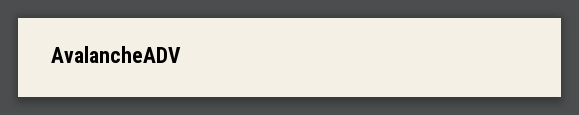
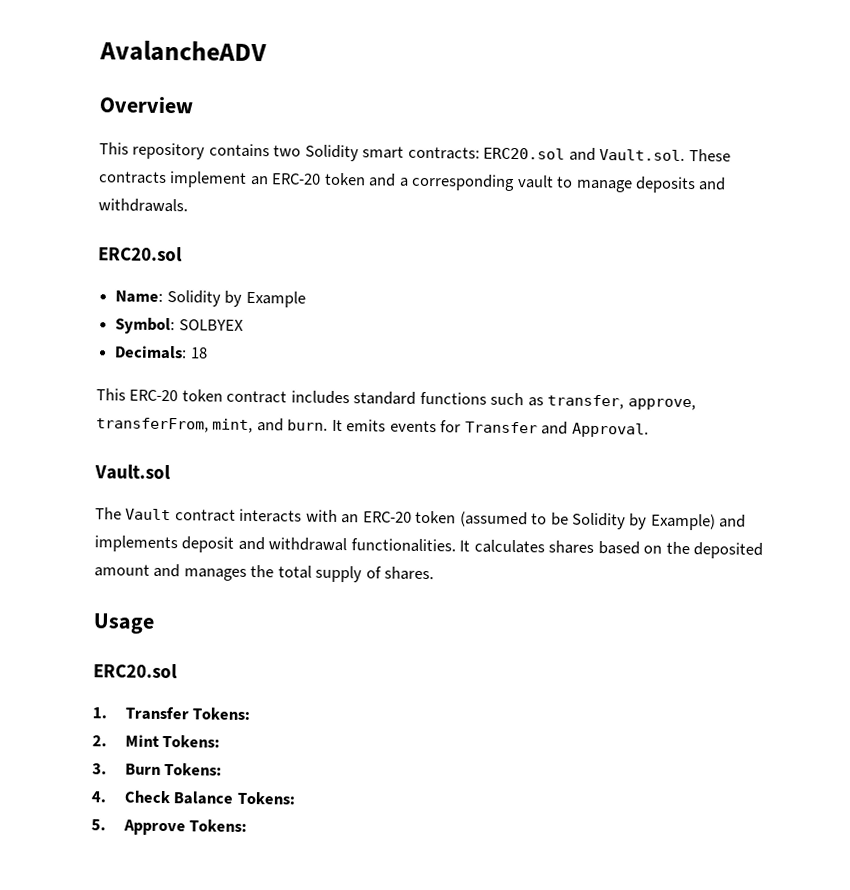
(181, 54) none -> [99,96,193,114] [99,142,731,162] [98,171,727,194] [98,198,188,213] [98,246,183,262] [115,290,306,308] [115,317,244,335] [114,345,208,360] [96,388,696,411] [96,417,649,438] [94,464,171,481] [95,507,747,531] [94,535,764,559] [94,563,435,583] [93,613,155,634] [93,663,178,679] [92,706,251,721] [92,734,221,748] [92,763,223,776] [91,790,295,805] [91,819,248,836] // Overview // This repository contains two Solidity smart contracts: ERC20.sol and Vault.sol. These contracts implement an ERC-20 token and a corresponding vault to manage deposits and withdrawals. // ERC20.sol // Name: Solidity by Example // Symbol: SOLBYEX // Decimals: 18 // This ERC-20 token contract includes standard functions such as transfer, approve, transferFrom, mint, and burn. It emits events for Transfer and Approval. // Vault.sol // The Vault contract interacts with an ERC-20 token (assumed to be Solidity by Example) and implements deposit and withdrawal functionalities. It calculates shares based on the deposited amount and manages the total supply of shares. // Usage // ERC20.sol // 1. Transfer Tokens: // 2. Mint Tokens: // 3. Burn Tokens: // 4. Check Balance Tokens: // 5. Approve Tokens:

